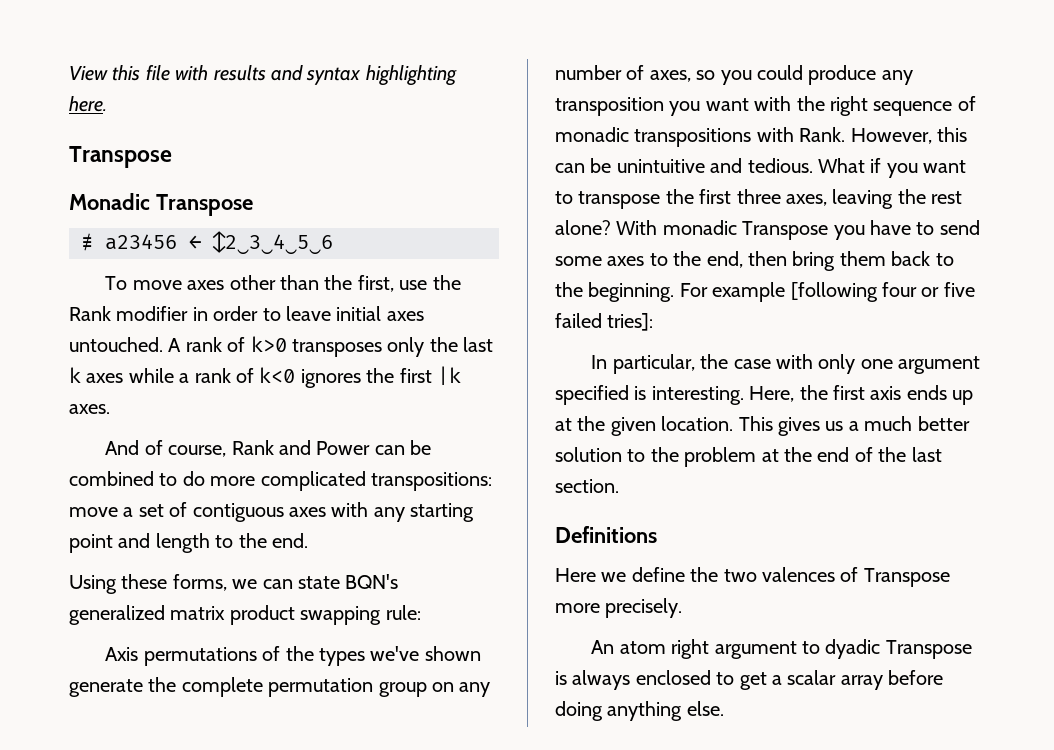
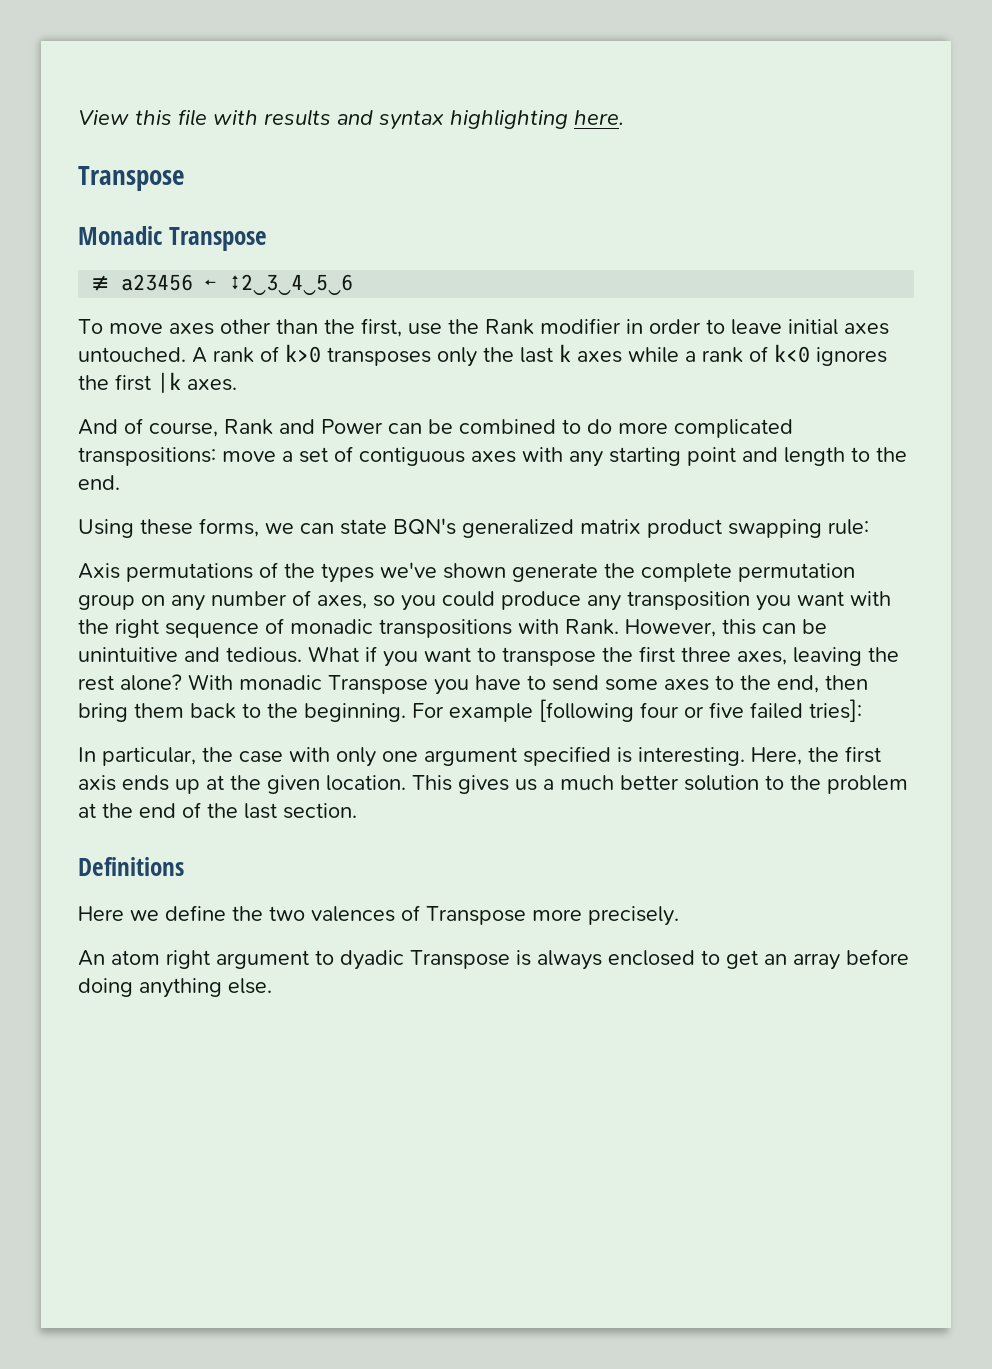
[772,670,837,685] a scalar -> [764,954,787,965] an

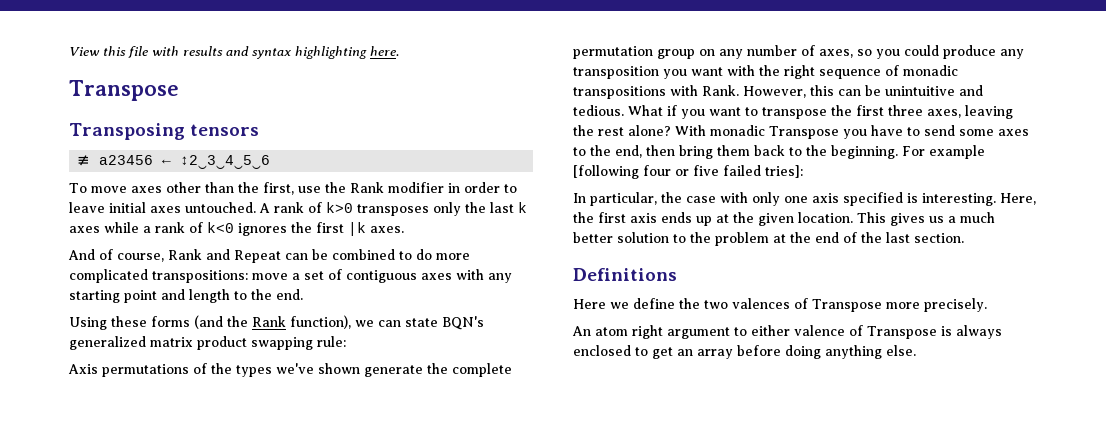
[78,226,267,251] Monadic Transpose -> [69,123,260,140] Transposing tensors
[321,419,383,434] Power -> [234,250,281,263] Repeat
[199,518,259,537] forms, -> [151,315,351,329] forms (and the Rank function),
[424,747,517,766] argument -> [812,193,839,203] axis
[340,950,404,970] dyadic -> [751,325,863,336] either valence of

